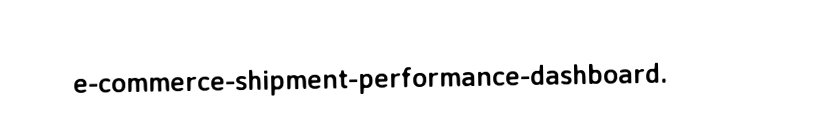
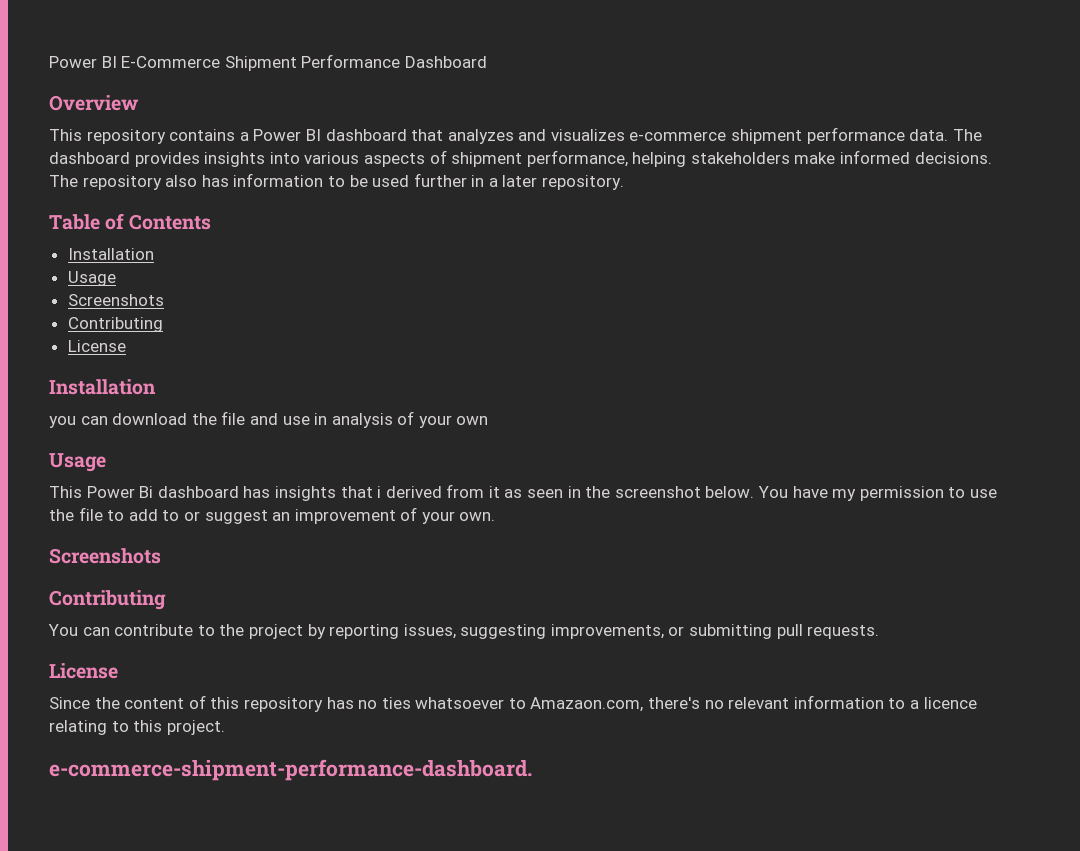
(73, 80) none -> [49,54,487,71] [49,95,139,111] [49,127,982,144] [49,150,992,167] [49,173,625,190] [49,213,211,230] [67,248,154,260] [67,271,116,286] [67,294,164,306] [67,317,163,332] [67,340,126,352] [49,379,156,395] [49,411,489,428] [49,453,106,472] [49,484,997,501] [49,507,496,524] [49,548,161,564] [49,590,166,610] [48,624,880,639] [49,663,118,679] [49,695,977,712] [49,720,225,735] Power BI E-Commerce Shipment Performance Dashboard // Overview // This repository contains a Power BI dashboard that analyzes and visualizes e-commerce shipment performance data. The dashboard provides insights into various aspects of shipment performance, helping stakeholders make informed decisions. The repository also has information to be used further in a later repository. // Table of Contents // Installation // Usage // Screenshots // Contributing // License // Installation // you can download the file and use in analysis of your own // Usage // This Power Bi dashboard has insights that i derived from it as seen in the screenshot below. You have my permission to use the file to add to or suggest an improvement of your own. // Screenshots // Contributing // You can contribute to the project by reporting issues, suggesting improvements, or submitting pull requests. // License // Since the content of this repository has no ties whatsoever to Amazaon.com, there's no relevant information to a licence relating to this project. //

